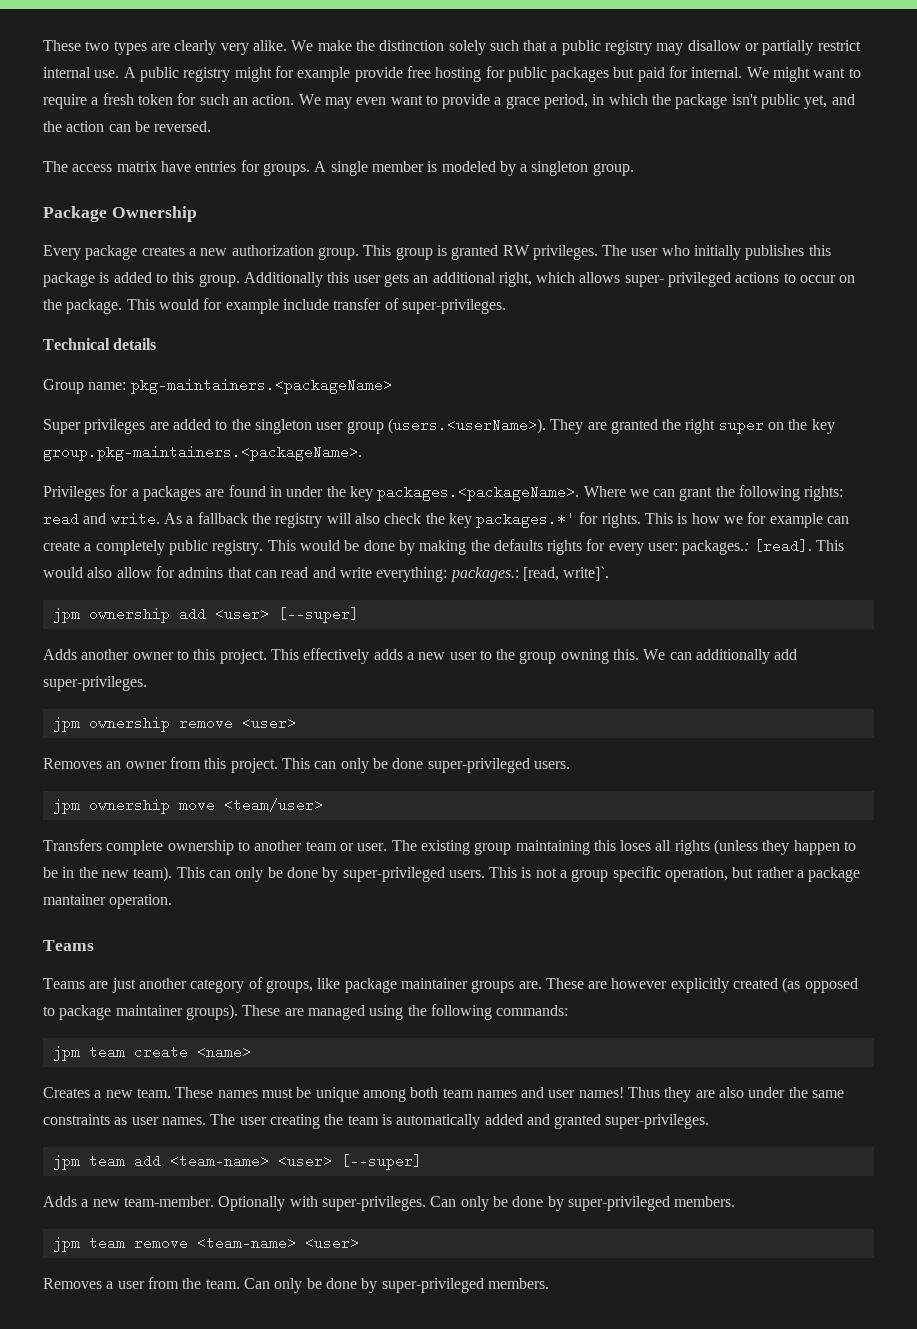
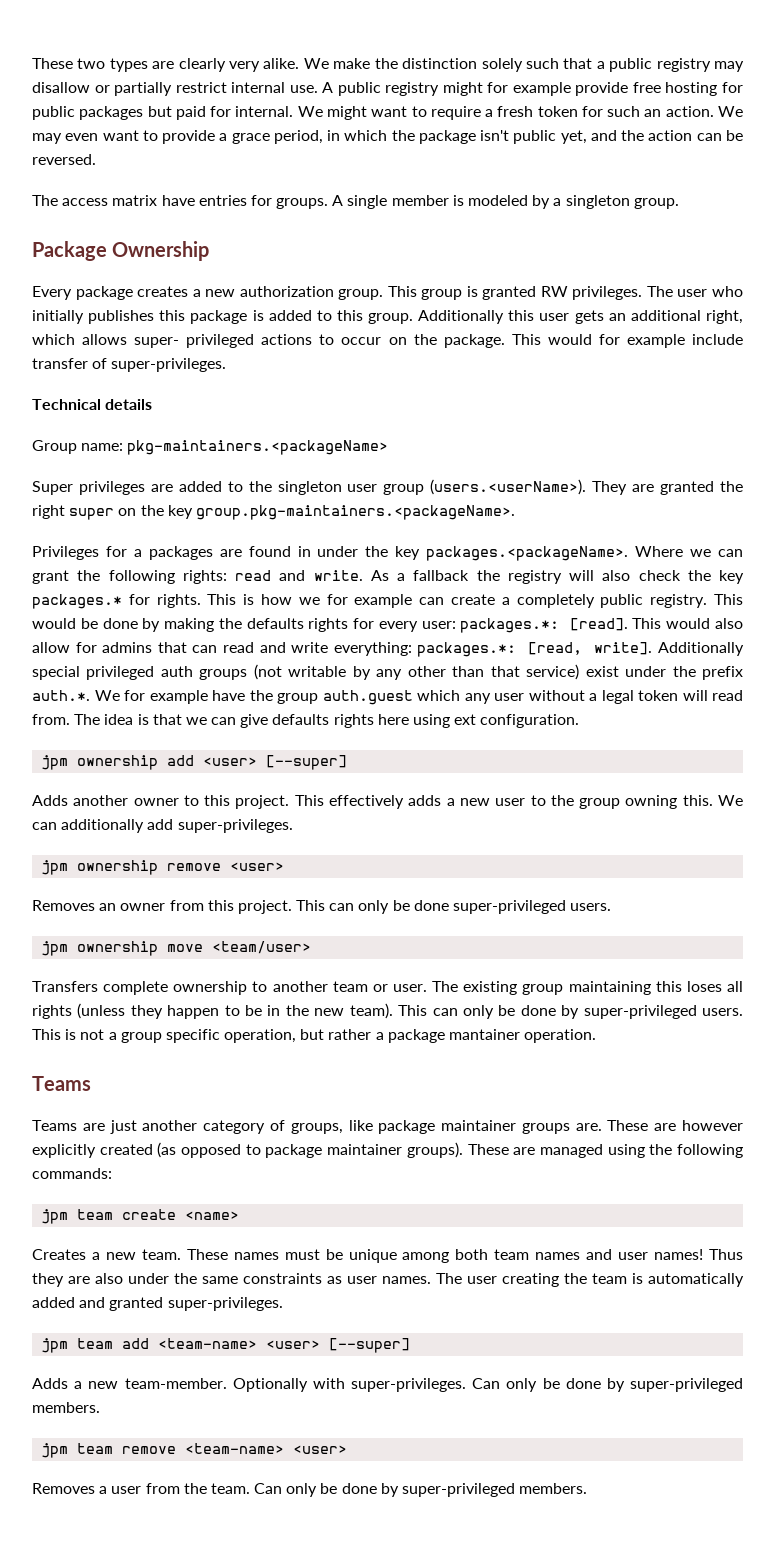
[476,512,576,528] packages.*' -> [32,594,122,609] packages.*
[682,540,750,555] packages.: -> [460,618,560,633] packages.*:
[450,566,610,582] packages.: [read, write]`. -> [417,642,744,657] [32,664,743,680] [32,690,743,705] [32,714,580,728] packages.*: [read, write]. Additionally special privileged auth groups (not writable by any other than that service) exist under the prefix auth.*. We for example have the group auth.guest which any user without a legal token will read from. The idea is that we can give defaults rights here using ext configuration.

